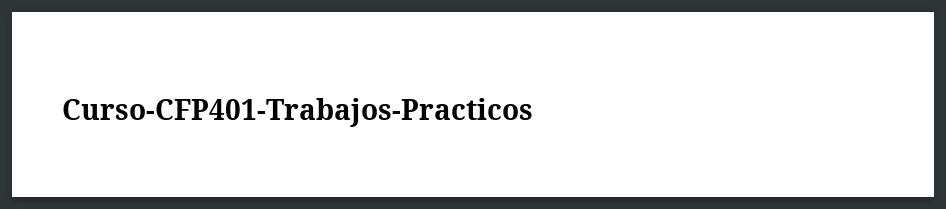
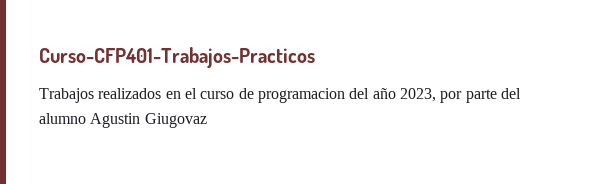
(533, 112) none -> [39,88,521,103] [39,113,207,128] // Trabajos realizados en el curso de programacion del año 2023, por parte del alumno Agustin Giugovaz

